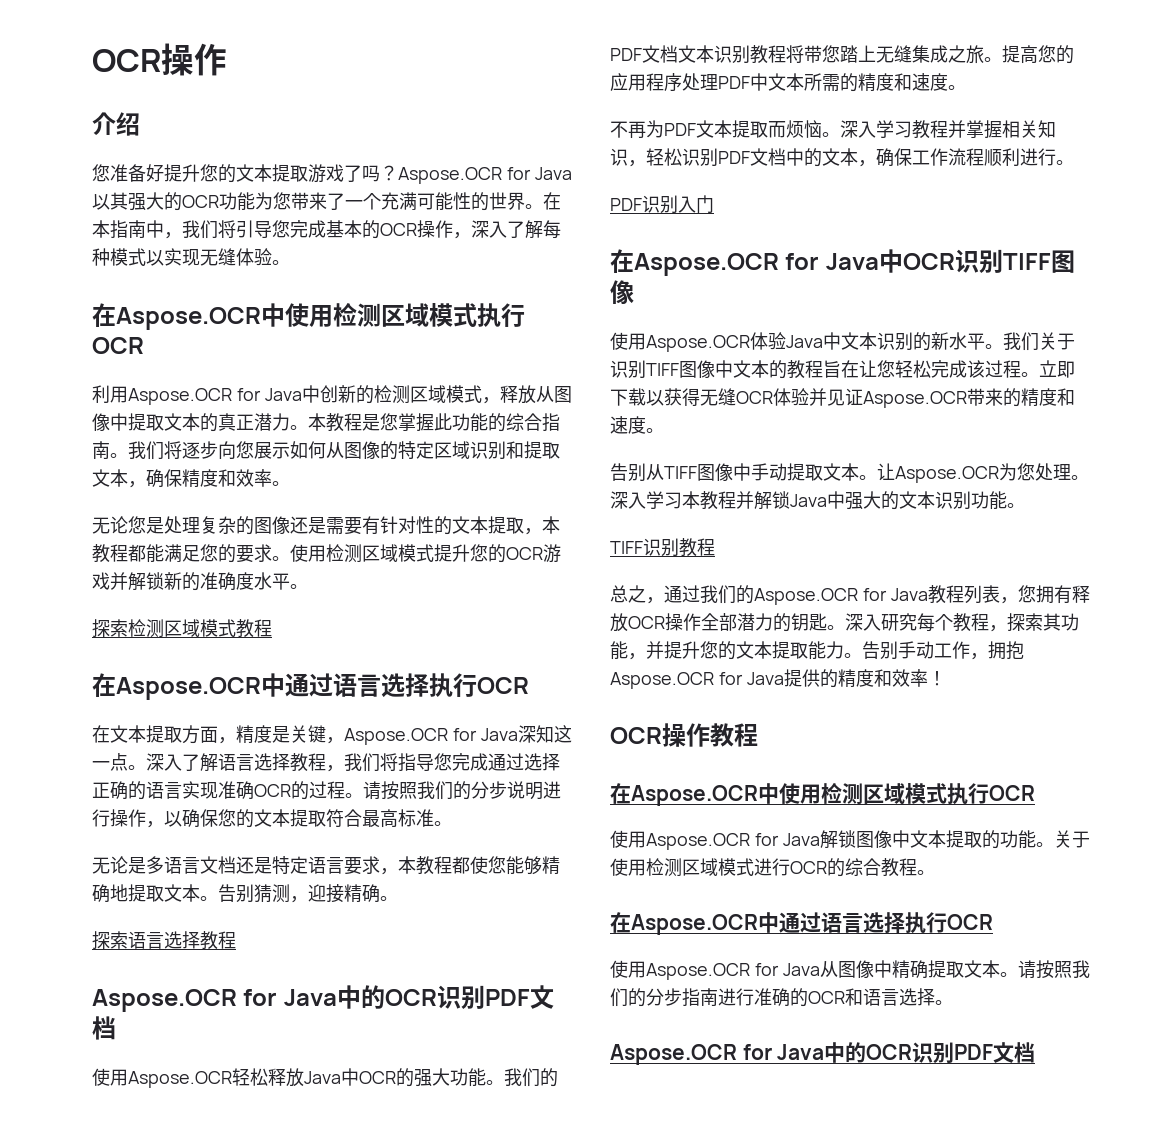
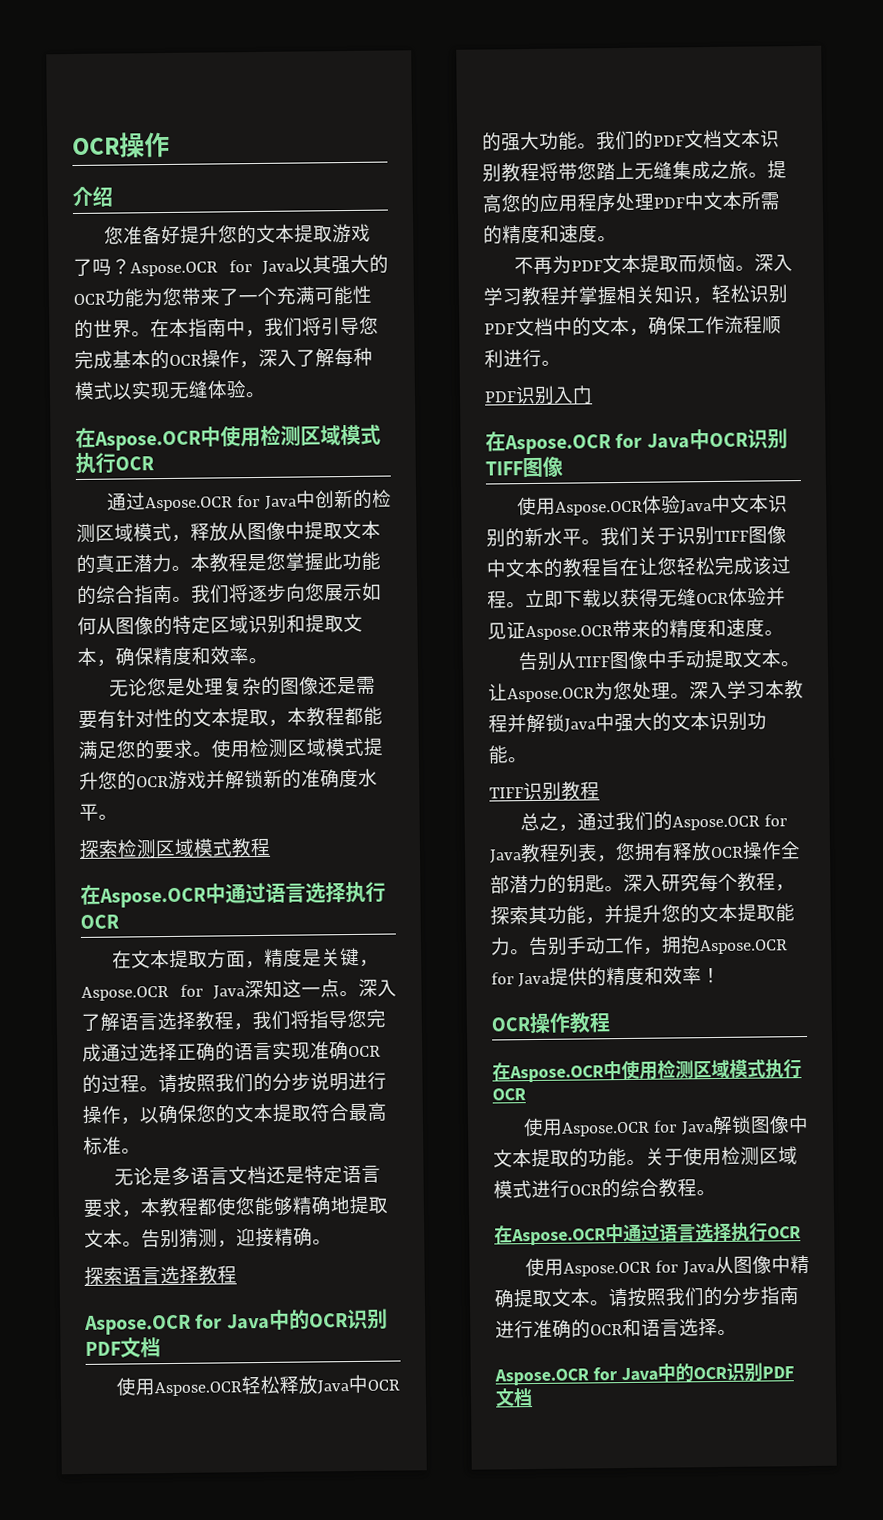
[92,385,128,403] 利用 -> [106,492,146,511] 通过

